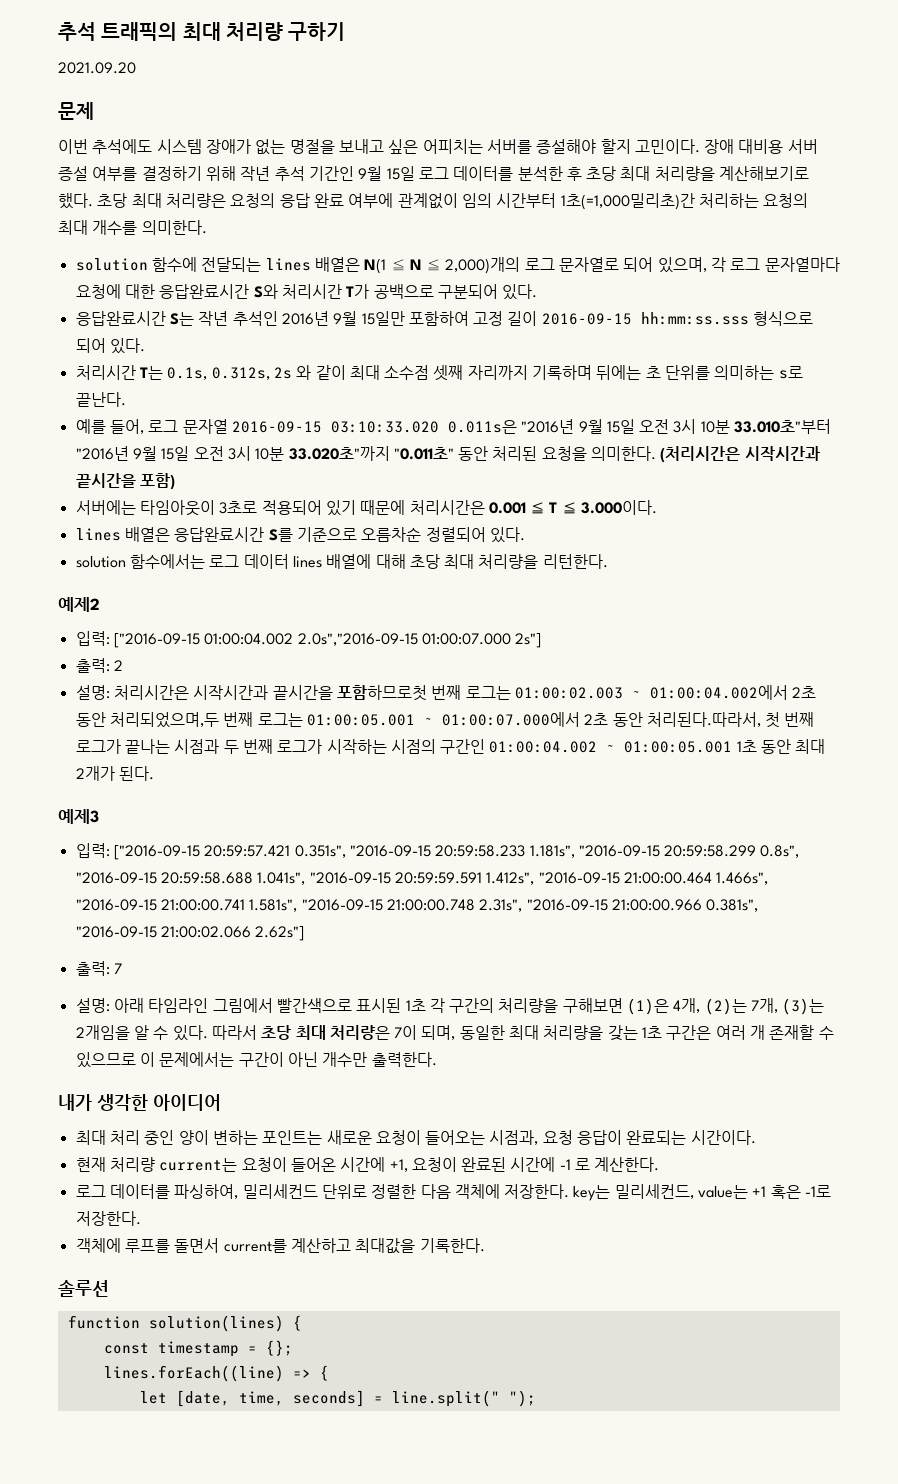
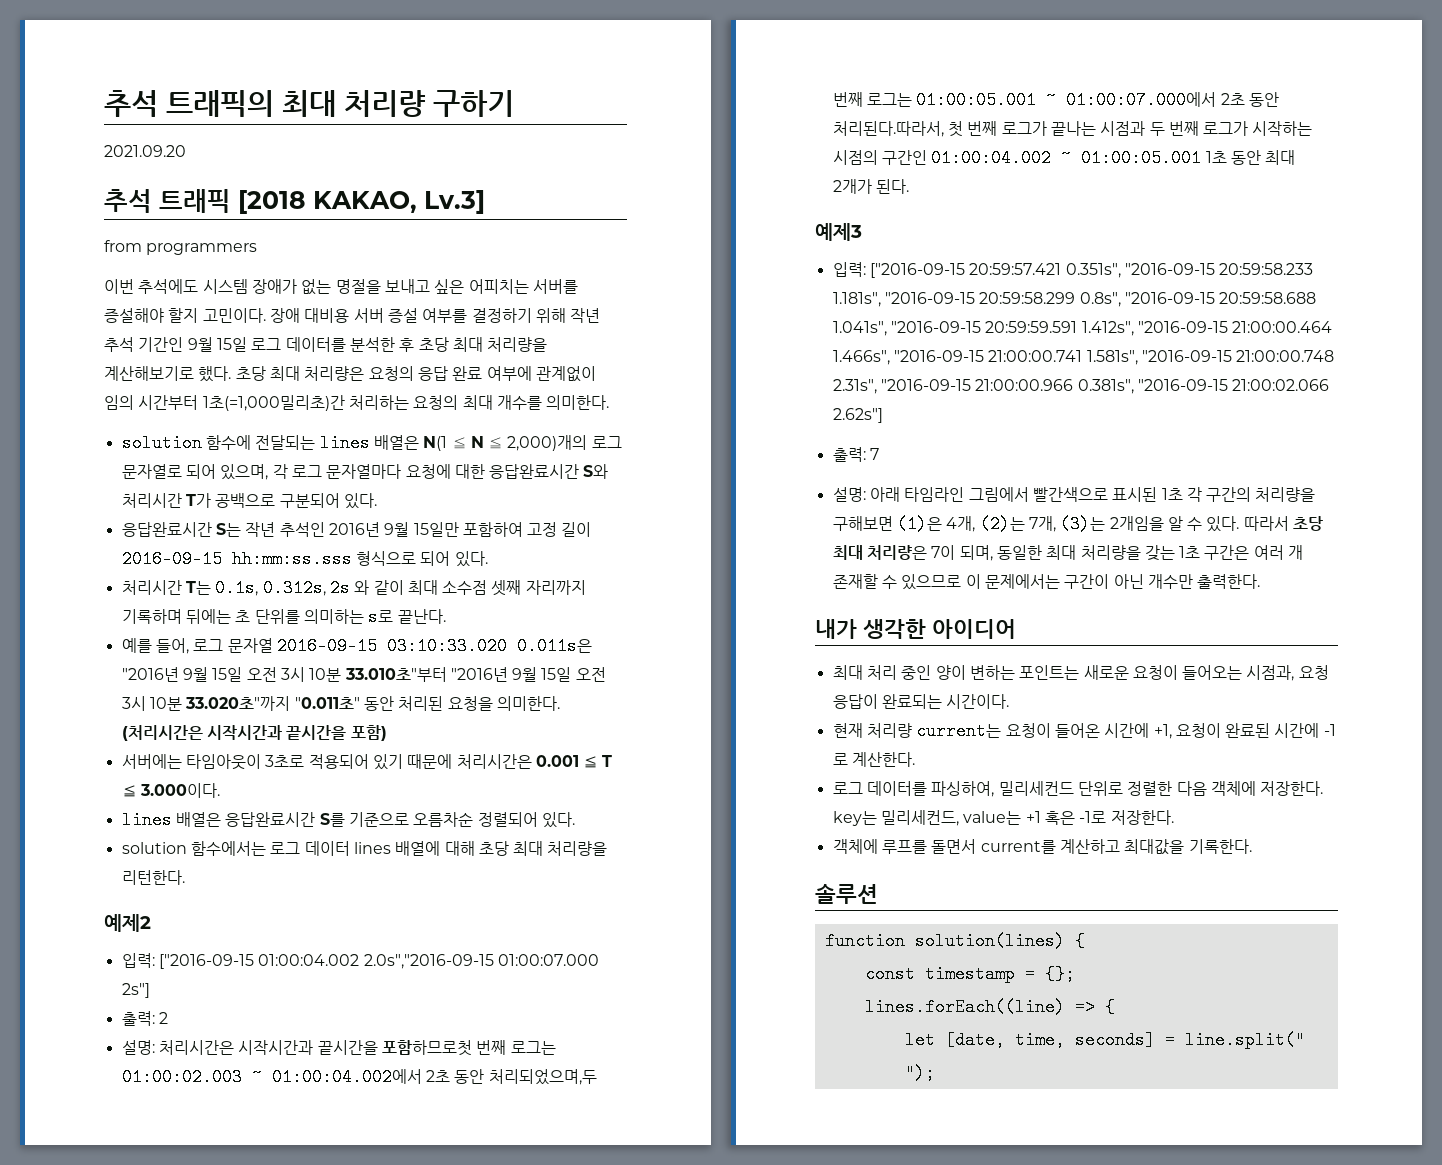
[58,102,94,120] 문제 -> [104,189,485,214] [104,240,258,255] 추석 트래픽 [2018 KAKAO, Lv.3] // from programmers

